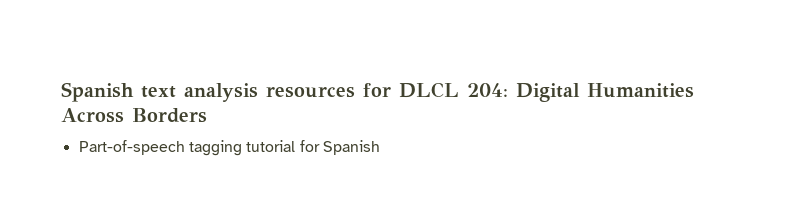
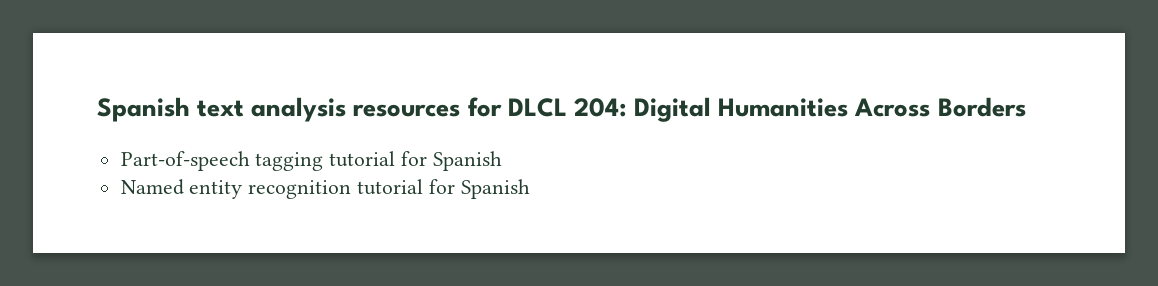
(380, 147) none -> [120,179,530,199] // Named entity recognition tutorial for Spanish

